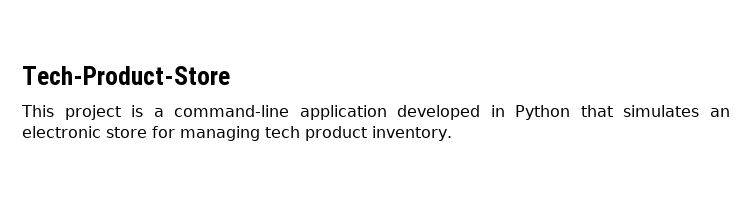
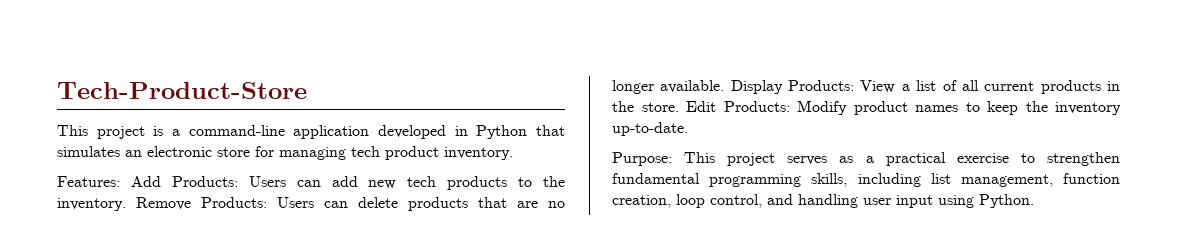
(452, 133) none -> [57,176,565,190] [57,197,565,211] [612,80,1120,94] [612,100,1121,115] [612,122,688,136] [612,152,1120,166] [612,173,1120,187] [612,194,1034,208] // Features: Add Products: Users can add new tech products to the inventory. Remove Products: Users can delete products that are no longer available. Display Products: View a list of all current products in the store. Edit Products: Modify product names to keep the inventory up-to-date. // Purpose: This project serves as a practical exercise to strengthen fundamental programming skills, including list management, function creation, loop control, and handling user input using Python.

